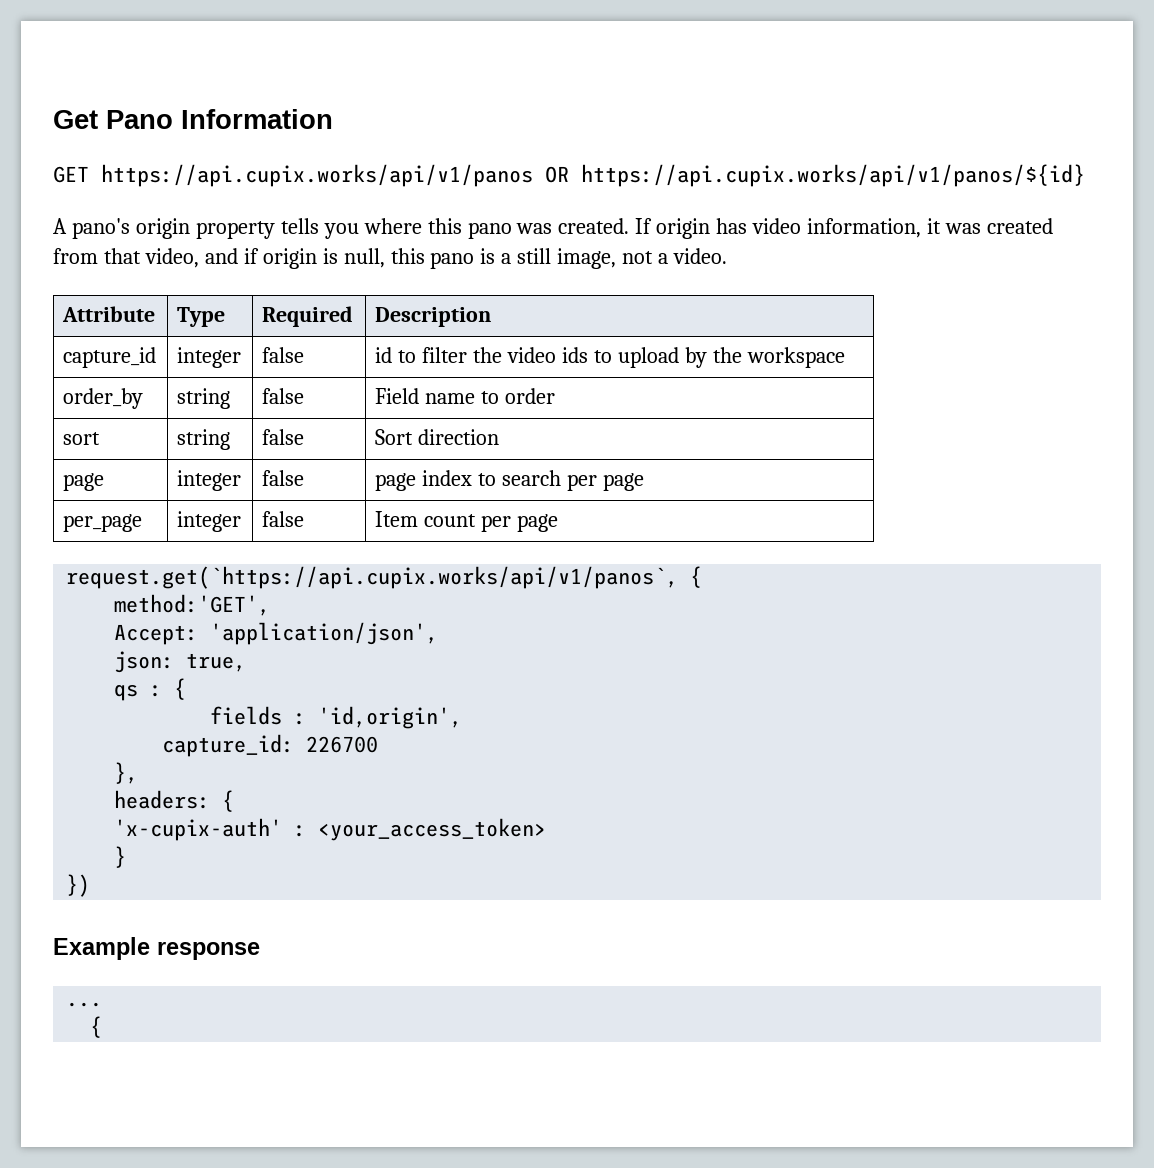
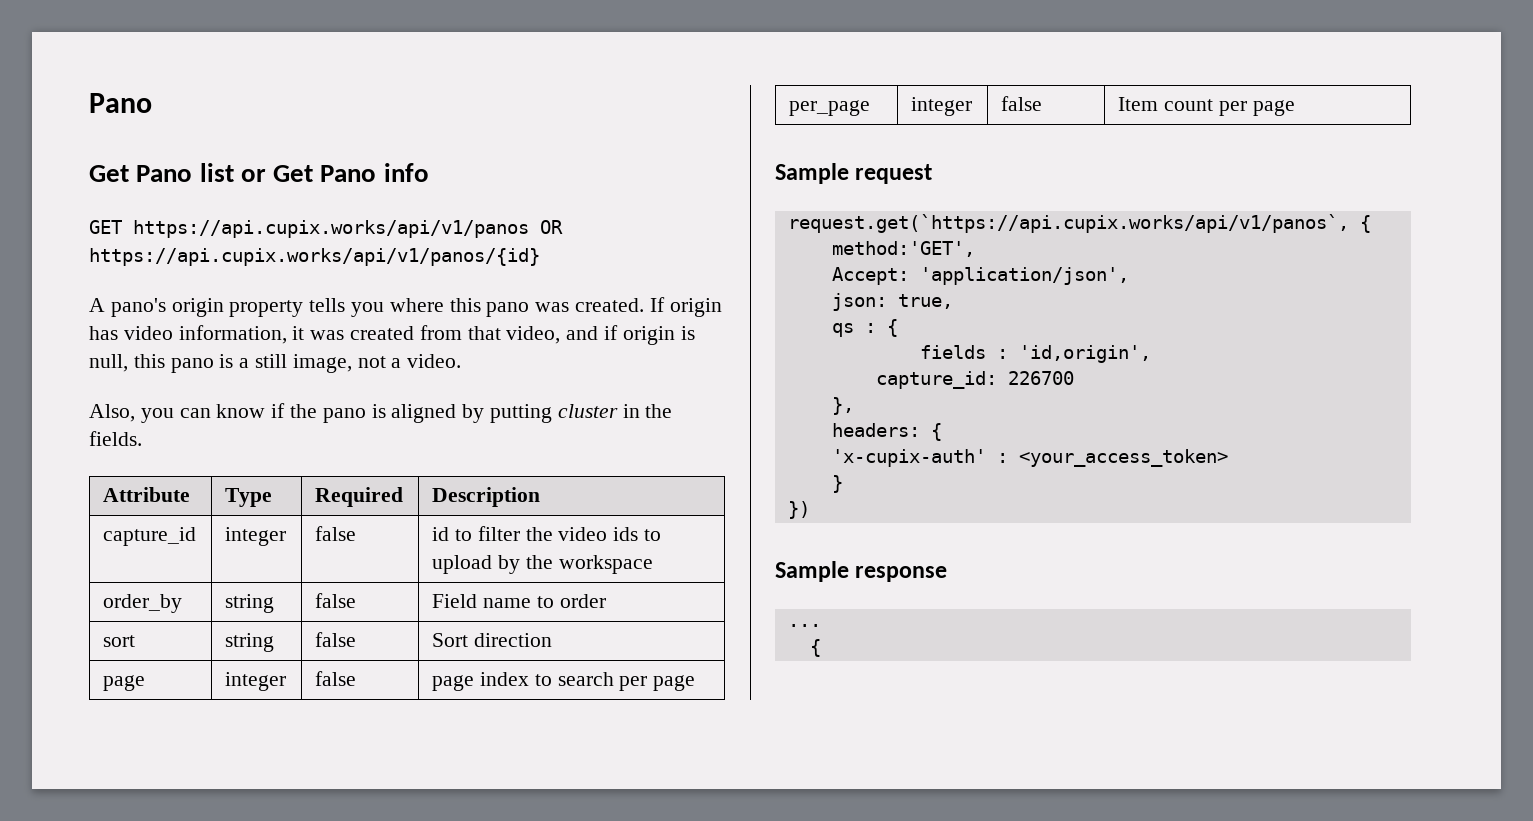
[53,109,333,129] Get Pano Information -> [89,93,152,113] [89,163,429,182] Pano // Get Pano list or Get Pano info
[581,164,1085,187] https://api.cupix.works/api/v1/panos/${id} -> [89,248,540,266] https://api.cupix.works/api/v1/panos/{id}
(728, 256) none -> [89,403,673,423] [89,431,142,446] // Also, you can know if the pano is aligned by putting cluster in the fields.
(559, 523) none -> [775,163,933,184] // Sample request
[53,937,150,960] Example -> [775,561,849,582] Sample

